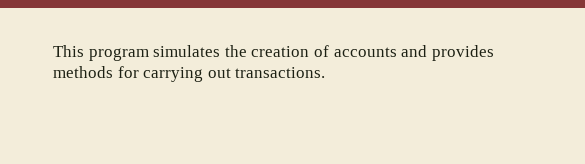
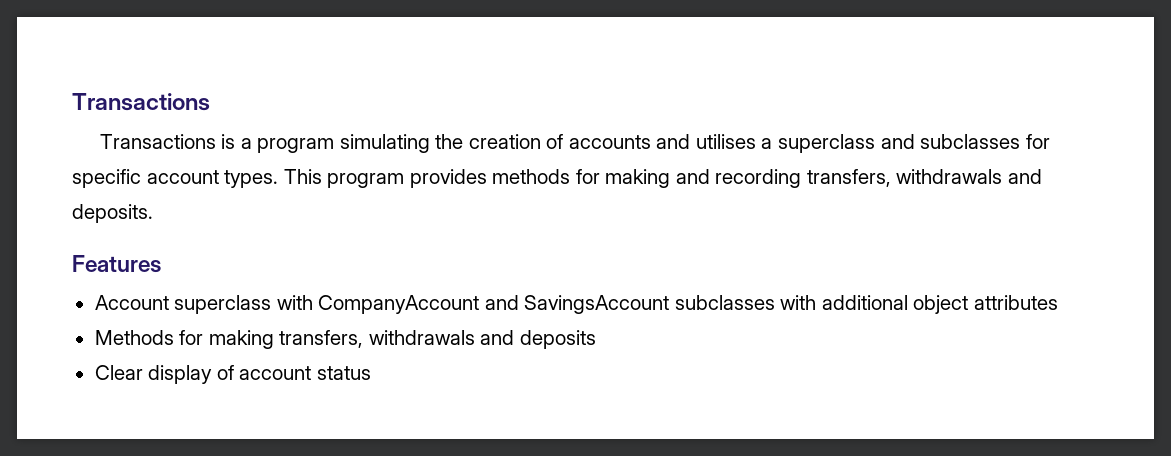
[53,45,221,61] This program simulates -> [72,93,210,111] [99,134,430,153] Transactions // Transactions is a program simulating
[431,45,494,61] [53,66,326,82] provides methods for carrying out transactions. -> [695,134,1050,153] [72,169,1042,188] [72,204,153,223] [72,255,161,273] [94,295,1058,314] [94,330,596,349] [94,365,371,384] utilises a superclass and subclasses for specific account types. This program provides methods for making and recording transfers, withdrawals and deposits. // Features // Account superclass with CompanyAccount and SavingsAccount subclasses with additional object attributes // Methods for making transfers, withdrawals and deposits // Clear display of account status

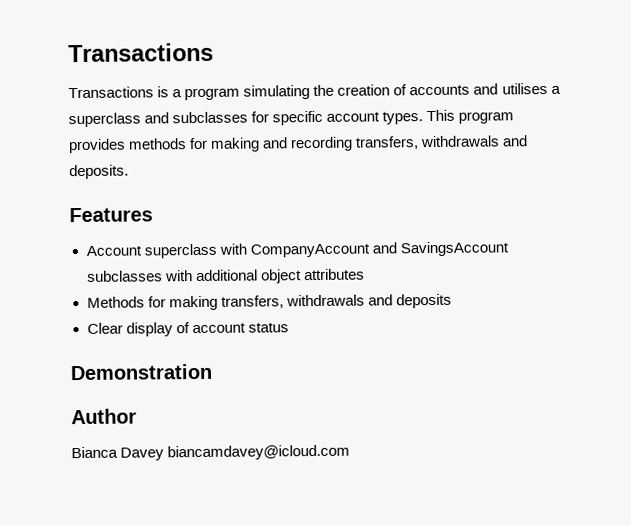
(371, 373) none -> [70,363,212,381] [71,408,137,425] [71,444,351,461] // Demonstration // Author // Bianca Davey biancamdavey@icloud.com

